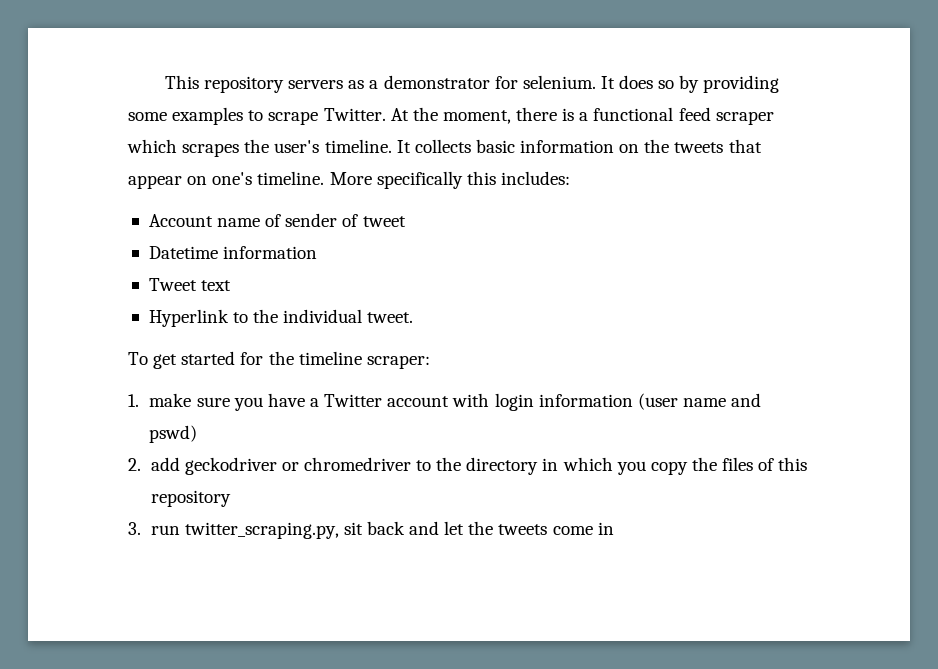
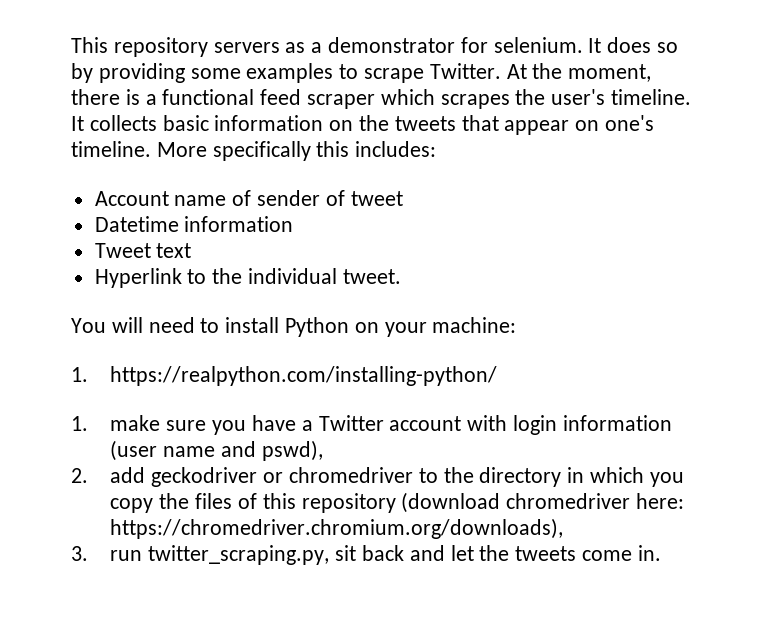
[128,351,430,369] To get started for the timeline scraper: -> [71,317,517,337] [71,366,498,386] You will need to install Python on your machine: // 1. https://realpython.com/installing-python/
[149,425,198,443] pswd) -> [261,440,323,461] pswd),
(231, 498) none -> [401,492,684,513] [110,518,564,539] (download chromedriver here: https://chromedriver.chromium.org/downloads),
[597,522,614,535] in -> [637,545,661,561] in.

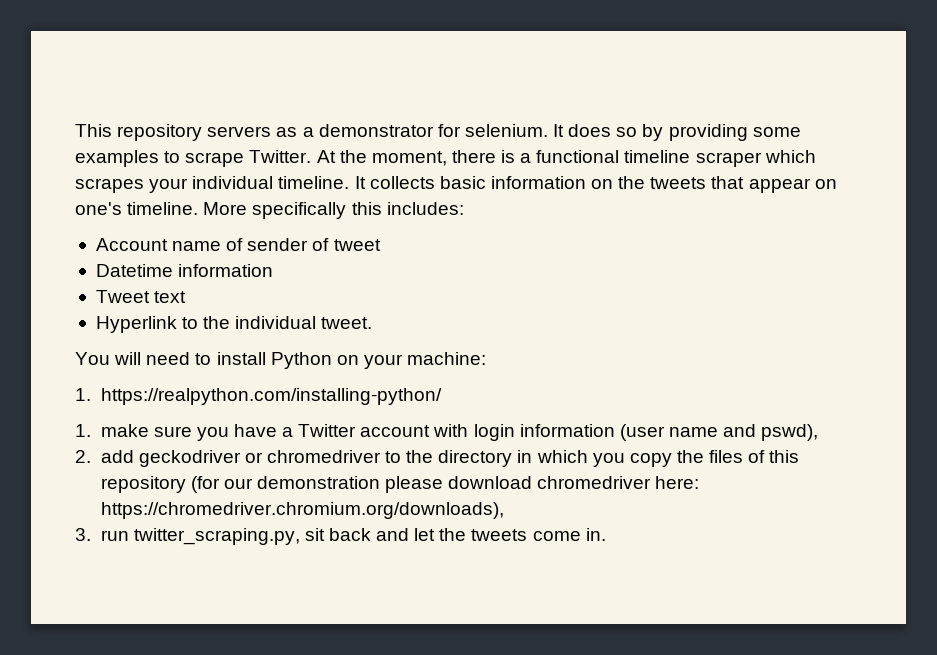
[260,89,302,105] feed -> [624,150,691,163] timeline
[515,89,606,105] the user's -> [149,176,274,193] your individual
[401,492,501,513] (download -> [190,476,533,493] (for our demonstration please download

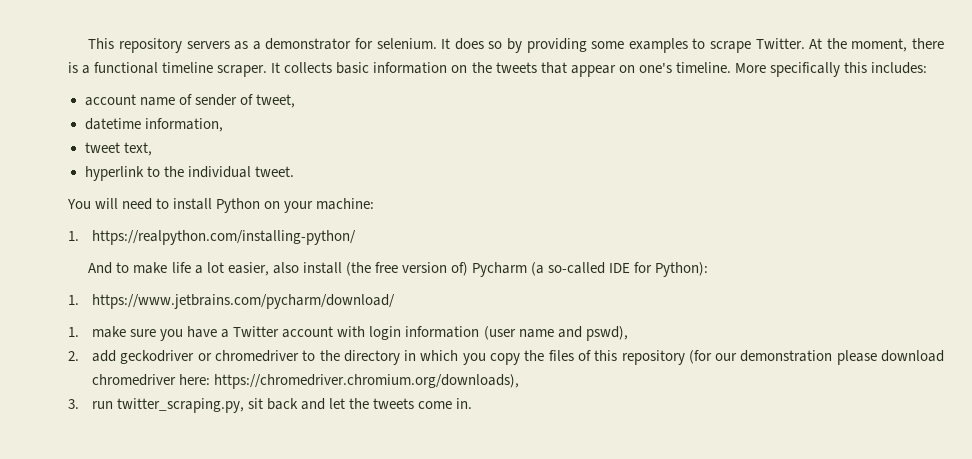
[695,150,816,167] [75,176,350,193] scraper which scrapes your individual timeline. -> [217,65,268,77] scraper.
[95,238,168,251] Account -> [84,94,136,106] account
[333,239,381,251] [95,264,274,277] [95,290,187,303] [95,316,177,333] tweet // Datetime information // Tweet text // Hyperlink -> [255,94,295,108] [84,118,223,132] [84,142,152,156] [84,166,144,181] tweet, // datetime information, // tweet text, // hyperlink
(442, 396) none -> [88,262,709,277] [68,294,396,309] // And to make life a lot easier, also install (the free version of) Pycharm (a so-called IDE for Python): // 1. https://www.jetbrains.com/pycharm/download/

